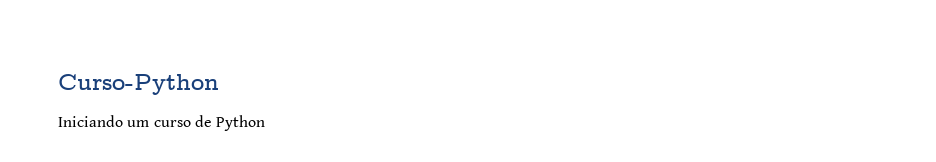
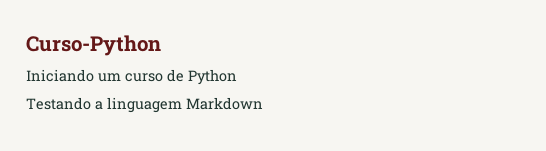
(266, 123) none -> [26,97,263,113] // Testando a linguagem Markdown

